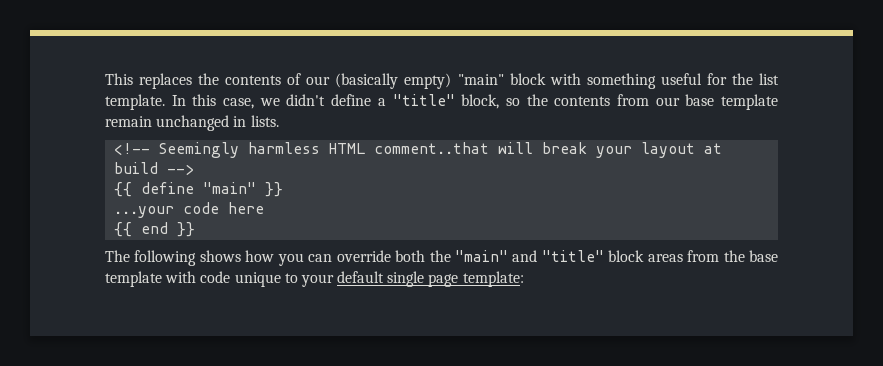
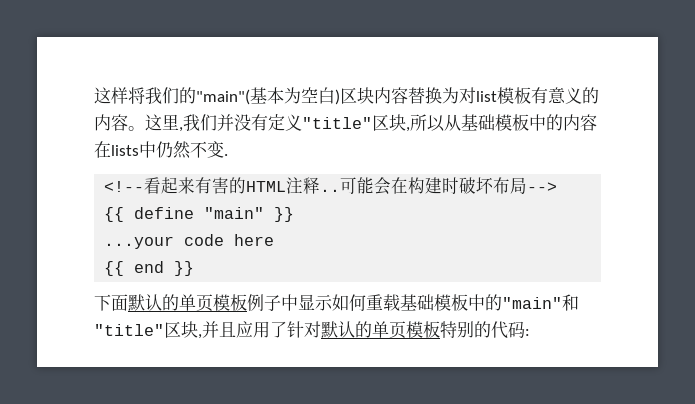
[105,73,779,89] [105,94,778,110] [105,115,279,131] [114,142,723,158] [114,162,159,174] This replaces the contents of our (basically empty) "main" block with something useful for the list template. In this case, we didn't define a "title" block, so the contents from our base template remain unchanged in lists. // <!-- Seemingly harmless HTML comment..that will break your layout at build -> [94,87,599,105] [94,114,597,132] [94,141,228,159] [104,177,528,195] 这样将我们的"main"(基本为空白)区块内容替换为对list模板有意义的内容。这里,我们并没有定义"title"区块,所以从基础模板中的内容在lists中仍然不变. // <!--看起来有害的HTML注释..可能会在构建时破坏布局
[105,250,778,266] [105,271,524,287] The following shows how you can override both the "main" and "title" block areas from the base template with code unique to your default single page template: -> [94,294,579,312] [94,321,530,339] 下面默认的单页模板例子中显示如何重载基础模板中的"main"和"title"区块,并且应用了针对默认的单页模板特别的代码:

